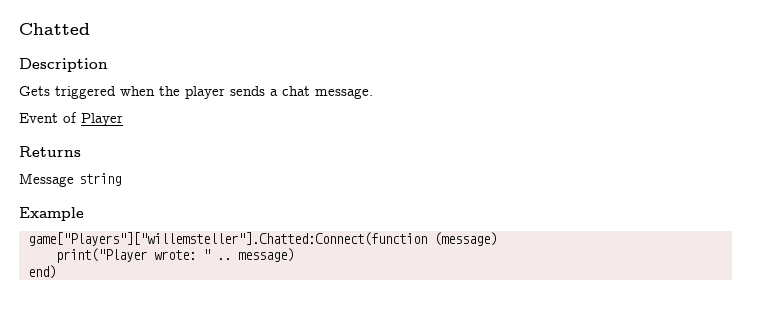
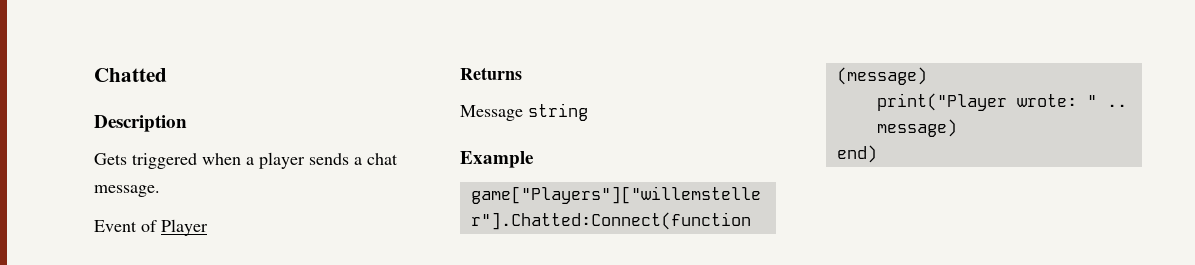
[159,86,180,96] the -> [246,157,254,165] a

